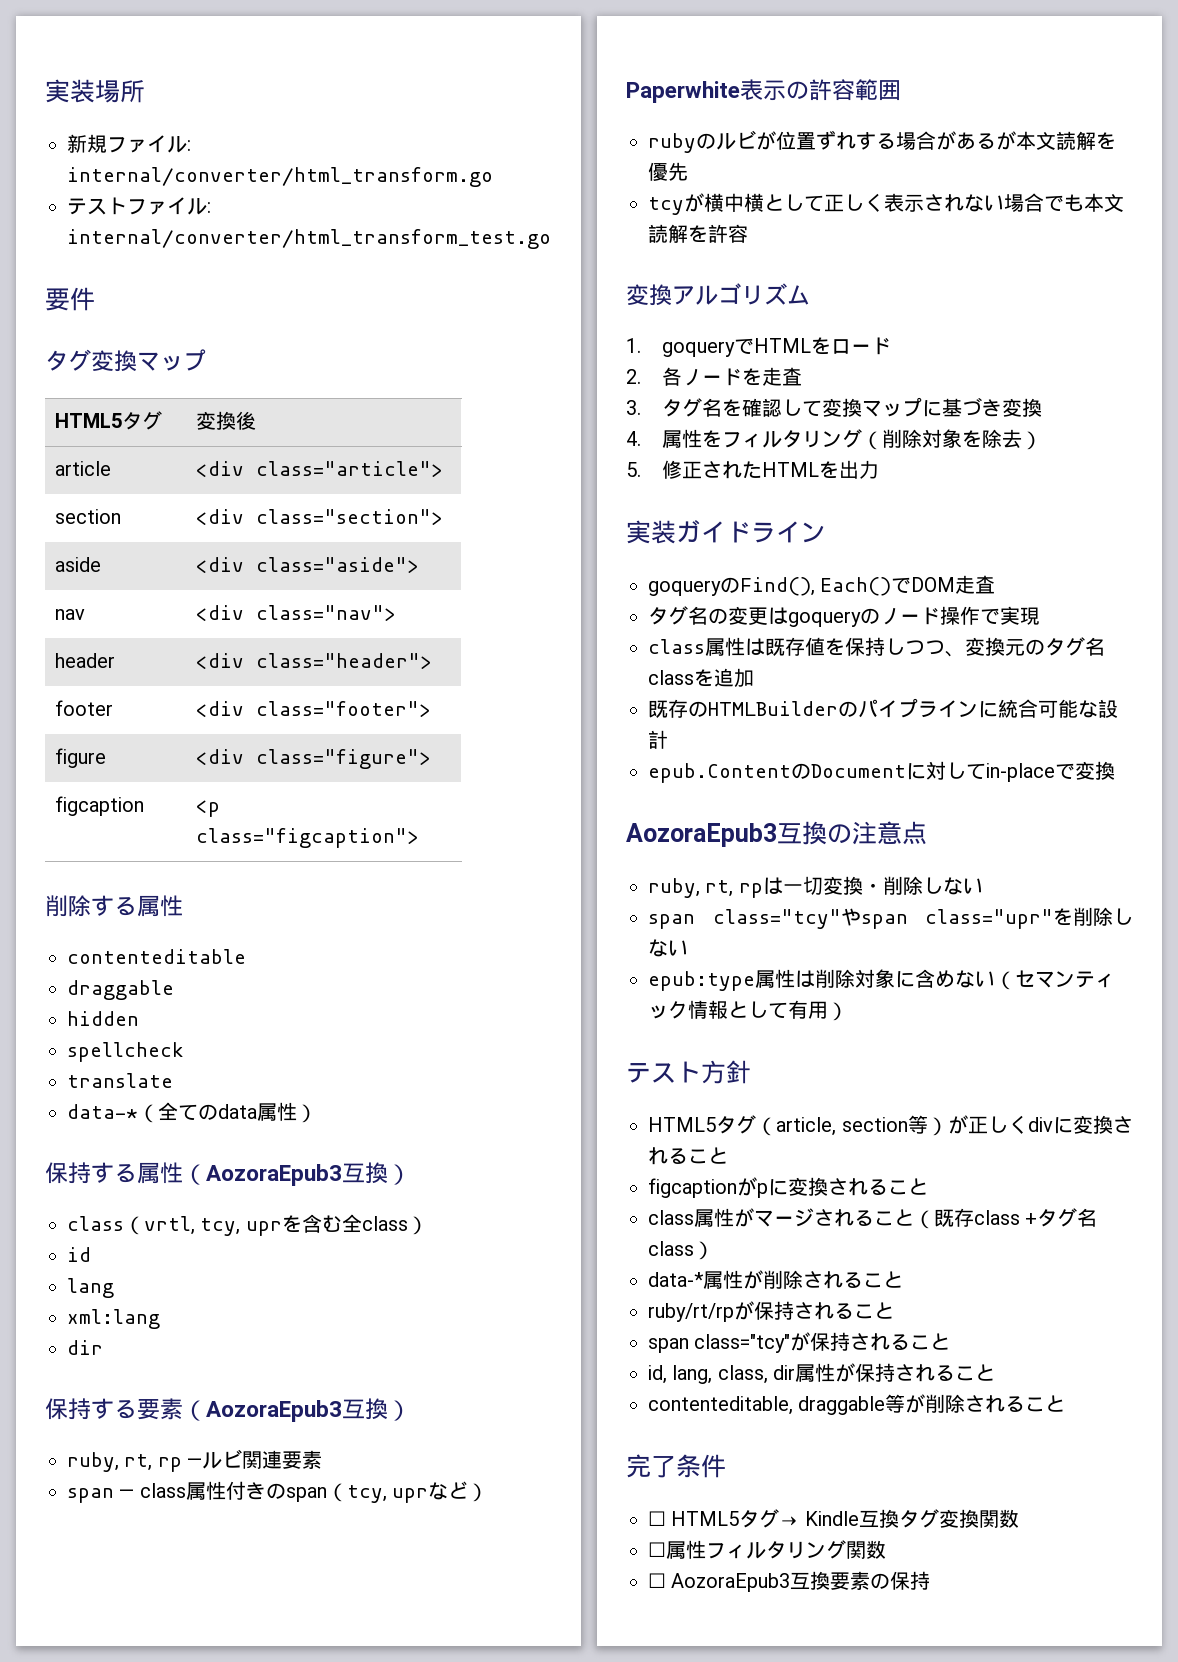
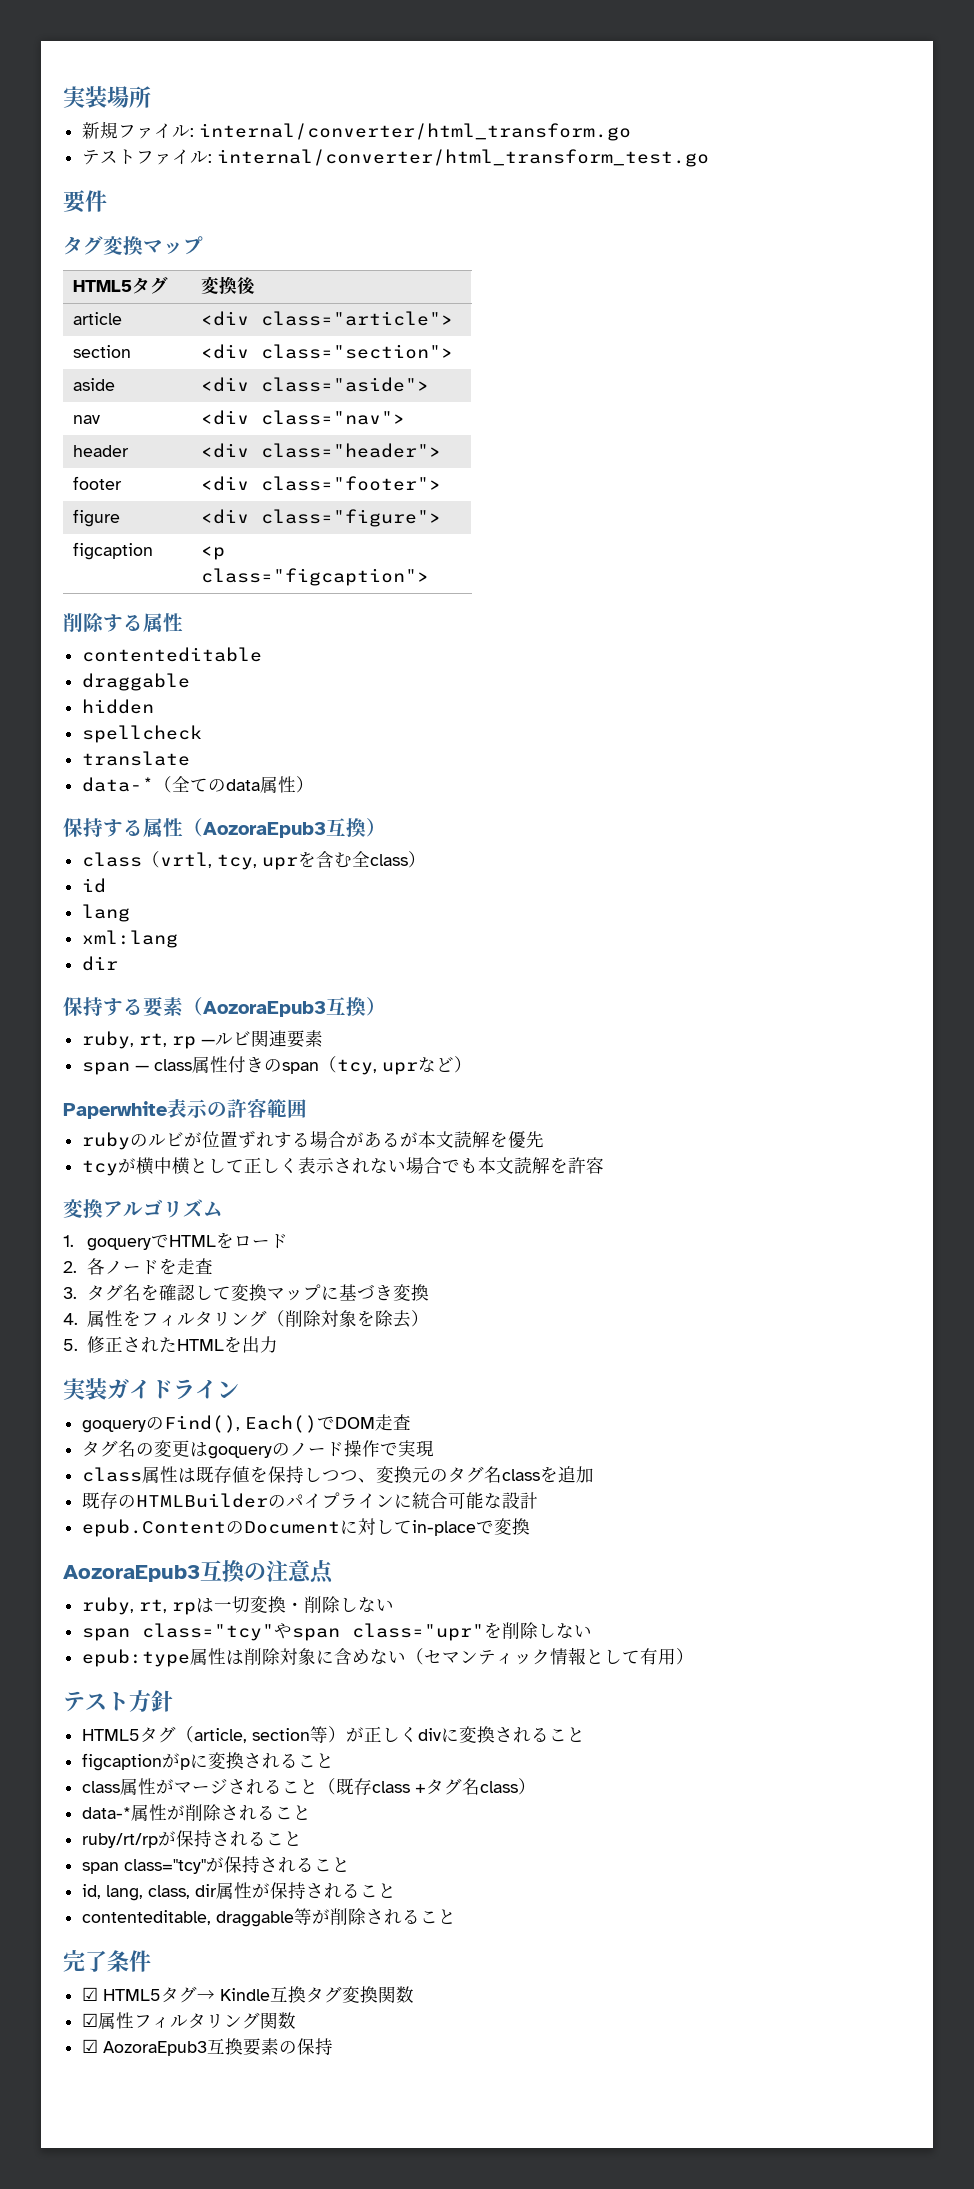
[648,1511,666,1526] ☐ -> [82,1987,99,2001] ☑
[648,1542,666,1557] ☐ -> [82,2013,99,2027] ☑
[648,1573,666,1588] ☐ -> [82,2039,99,2053] ☑

